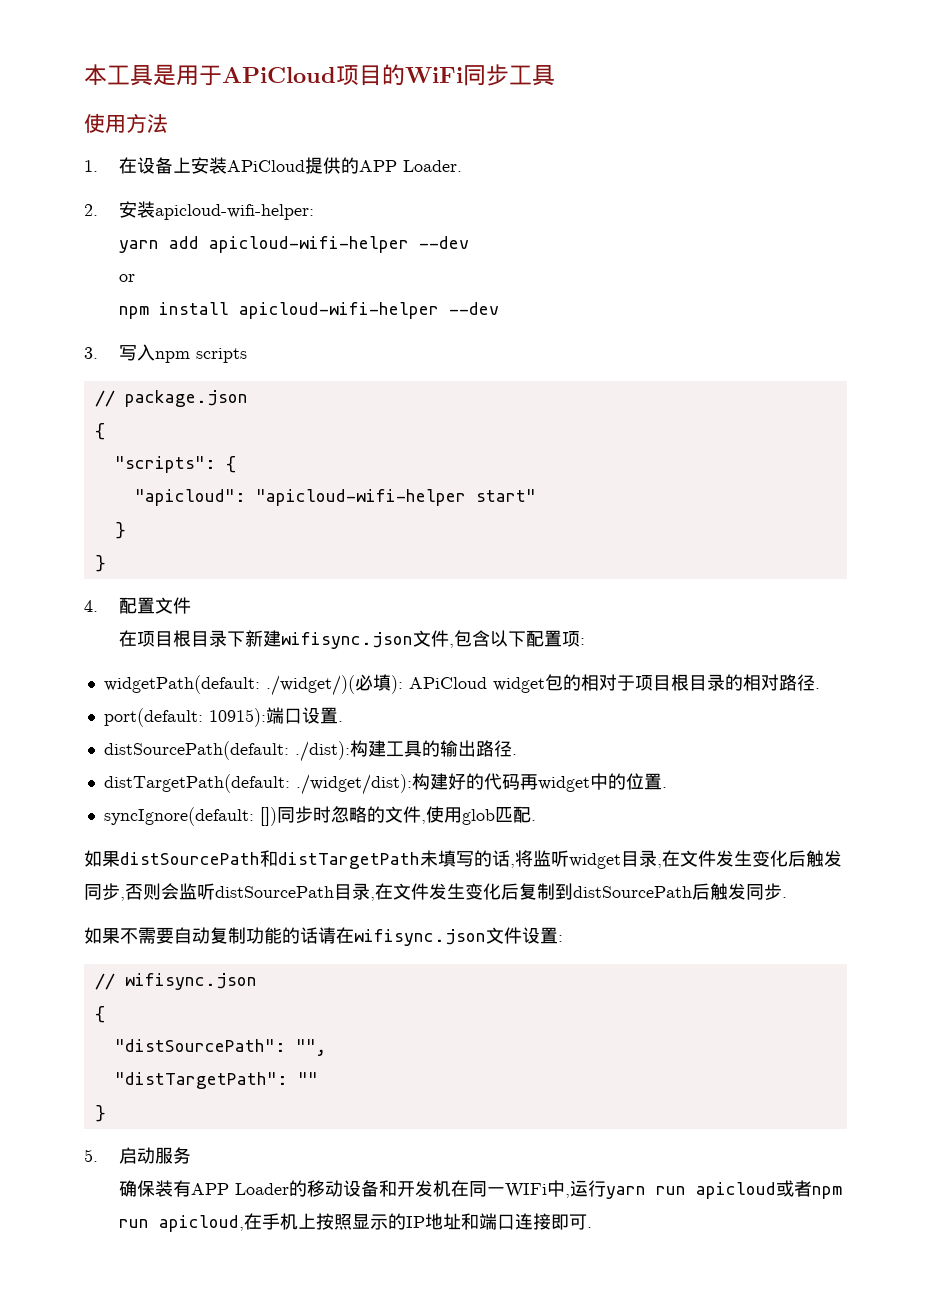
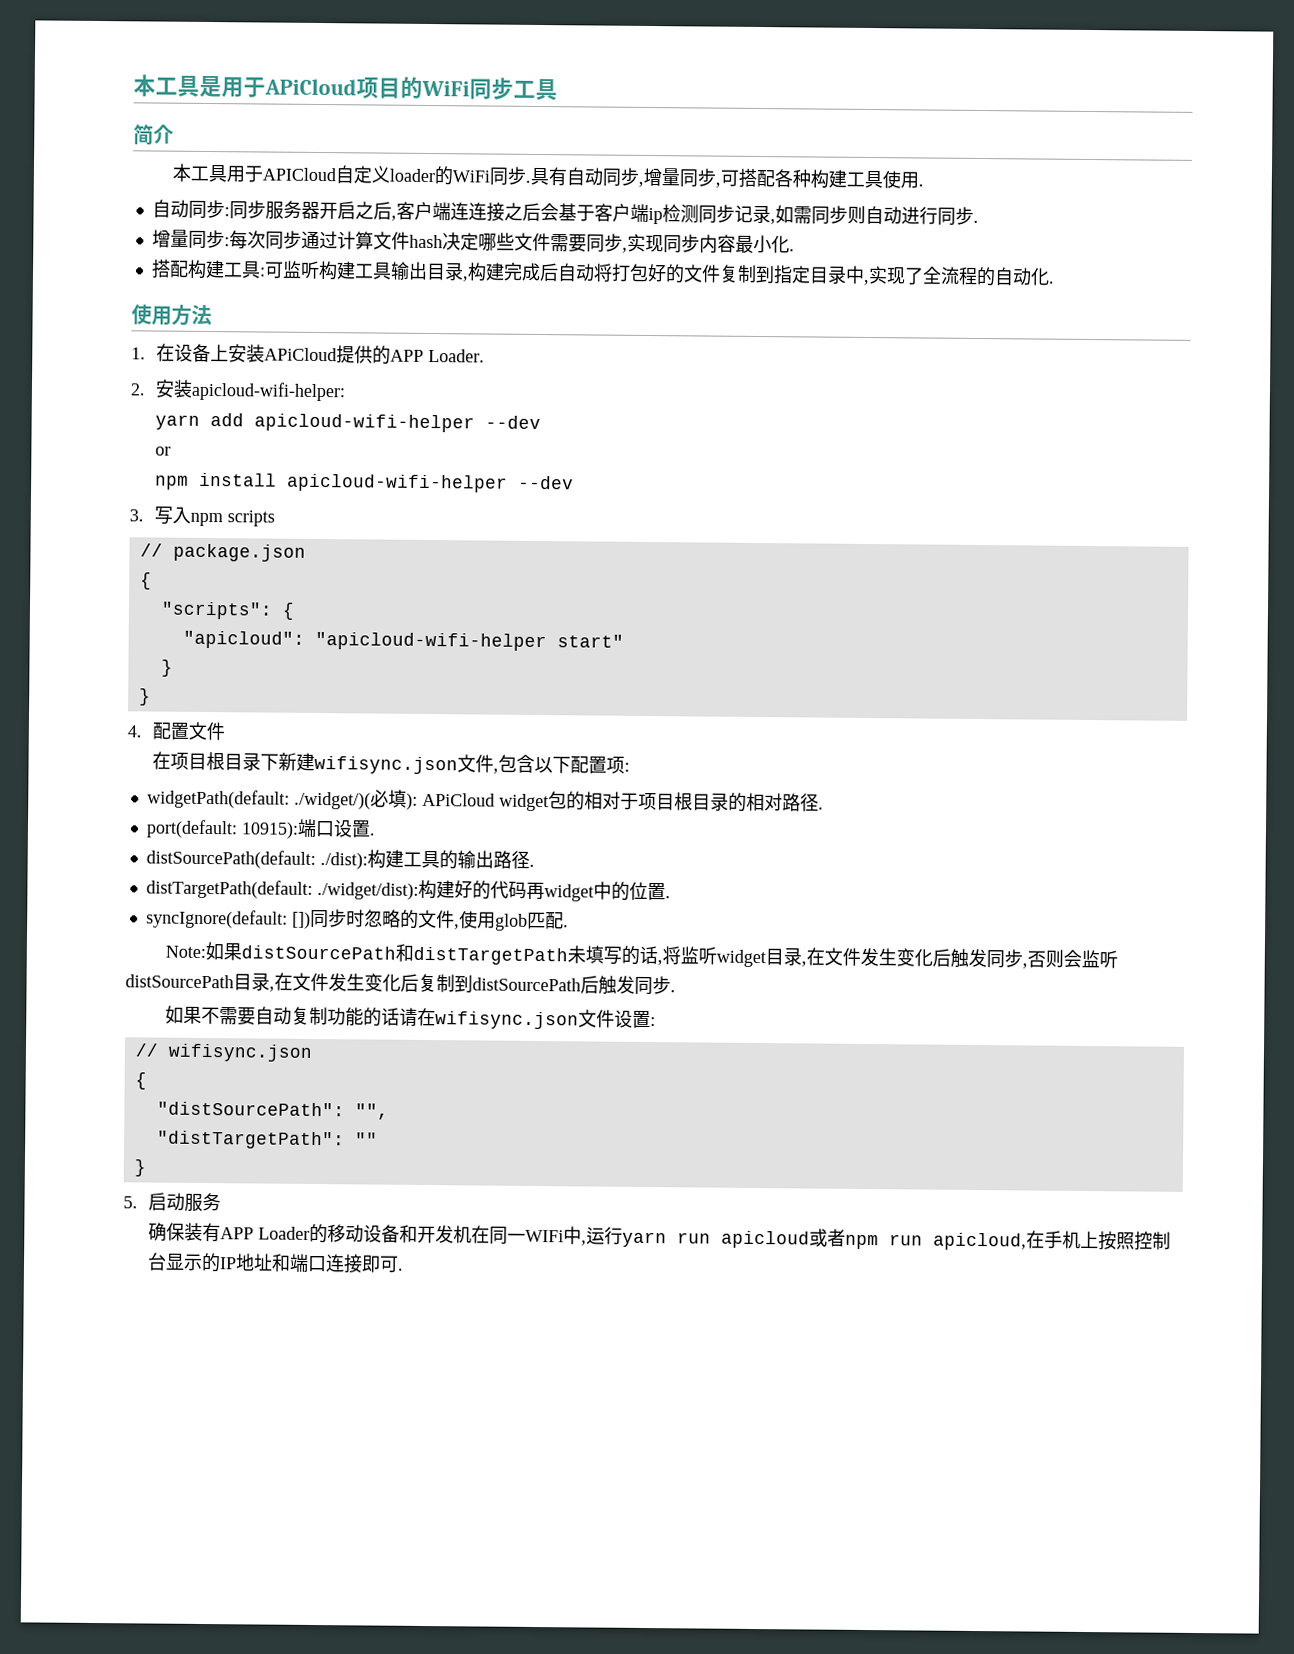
(555, 75) none -> [133,124,174,146] [172,163,925,189] [151,199,979,226] [151,229,795,254] [150,259,1054,287] // 简介 // 本工具用于APICloud自定义loader的WiFi同步.具有自动同步,增量同步,可搭配各种构建工具使用. // 自动同步:同步服务器开启之后,客户端连连接之后会基于客户端ip检测同步记录,如需同步则自动进行同步. // 增量同步:每次同步通过计算文件hash决定哪些文件需要同步,实现同步内容最小化. // 搭配构建工具:可监听构建工具输出目录,构建完成后自动将打包好的文件复制到指定目录中,实现了全流程的自动化.
(536, 820) none -> [165,945,207,959] Note:
(352, 1222) none -> [1134,1231,1172,1251] [147,1252,168,1271] 控制台

